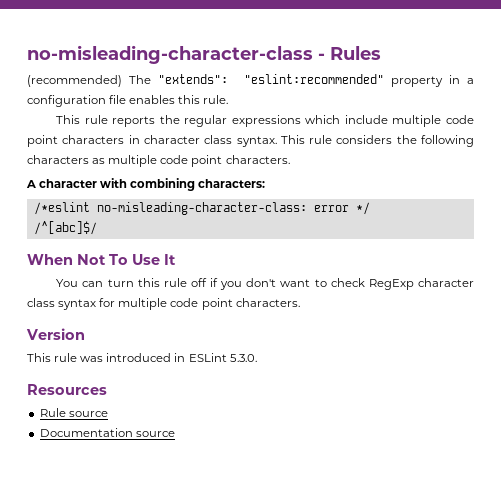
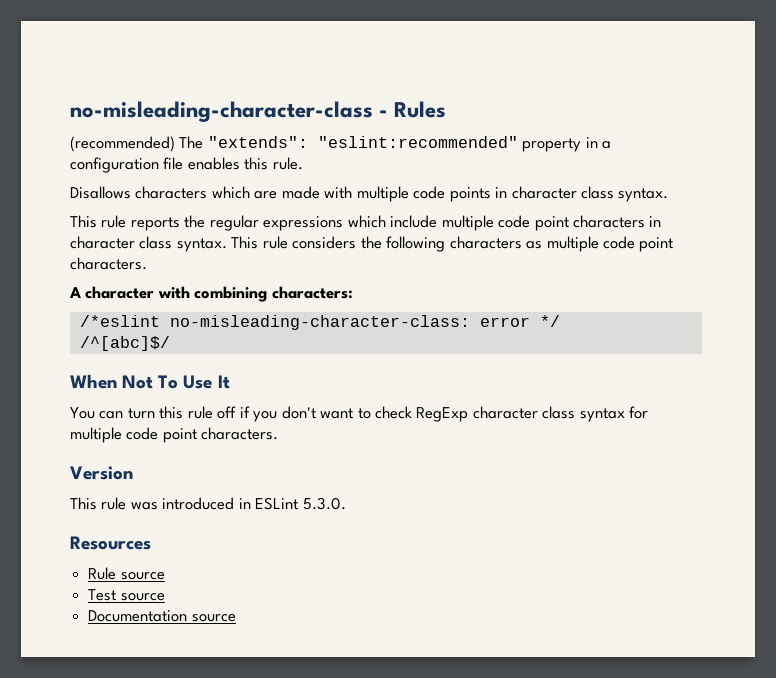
(229, 99) none -> [70,186,669,202] // Disallows characters which are made with multiple code points in character class syntax.
(108, 414) none -> [88,589,165,601] // Test source

